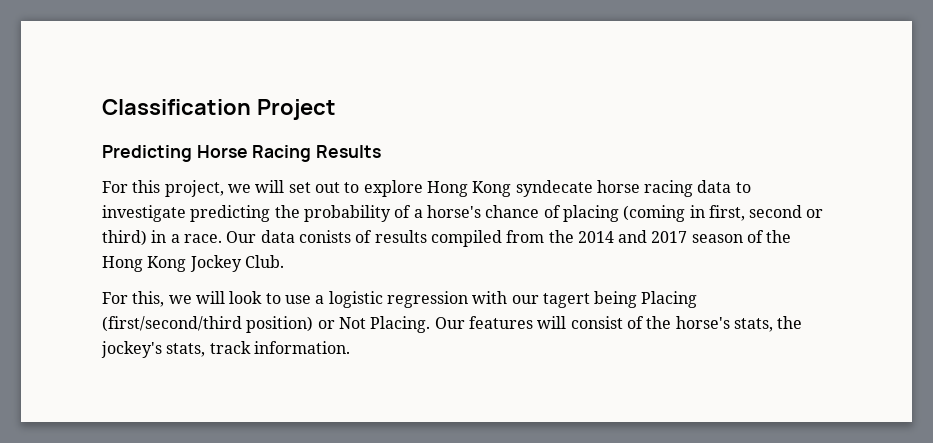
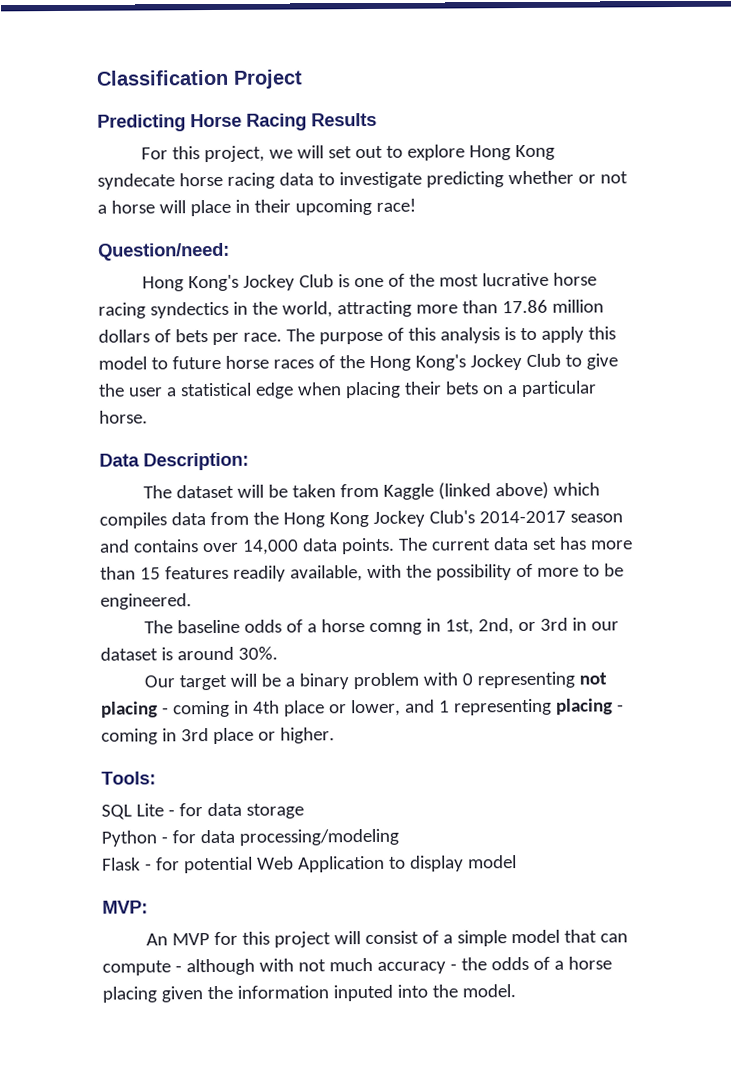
[274,205,824,222] [102,230,792,247] [102,255,284,272] [102,291,698,308] [102,316,803,333] [101,341,350,358] the probability of a horse's chance of placing (coming in first, second or third) in a race. Our data conists of results compiled from the 2014 and 2017 season of the Hong Kong Jockey Club. // For this, we will look to use a logistic regression with our tagert being Placing (first/second/third position) or Not Placing. Our features will consist of the horse's stats, the jockey's stats, track information. -> [507,170,628,185] [97,198,416,217] [98,242,230,261] [142,272,598,292] [98,299,604,319] [98,326,616,346] [98,353,618,371] [98,380,597,399] [99,410,148,424] [99,452,249,471] [143,481,601,500] [99,510,623,529] [99,536,633,555] [100,563,624,582] [100,593,192,610] [144,617,620,635] [100,646,278,661] [144,671,608,691] [101,698,624,718] [101,727,335,745] [101,771,156,785] [101,802,304,820] [101,828,399,847] [102,855,517,874] [102,900,148,914] [146,929,629,948] [102,956,612,976] [102,984,516,1003] whether or not a horse will place in their upcoming race! // Question/need: // Hong Kong's Jockey Club is one of the most lucrative horse racing syndectics in the world, attracting more than 17.86 million dollars of bets per race. The purpose of this analysis is to apply this model to future horse races of the Hong Kong's Jockey Club to give the user a statistical edge when placing their bets on a particular horse. // Data Description: // The dataset will be taken from Kaggle (linked above) which compiles data from the Hong Kong Jockey Club's 2014-2017 season and contains over 14,000 data points. The current data set has more than 15 features readily available, with the possibility of more to be engineered. // The baseline odds of a horse comng in 1st, 2nd, or 3rd in our dataset is around 30%. // Our target will be a binary problem with 0 representing not placing - coming in 4th place or lower, and 1 representing placing - coming in 3rd place or higher. // Tools: // SQL Lite - for data storage // Python - for data processing/modeling // Flask - for potential Web Application to display model // MVP: // An MVP for this project will consist of a simple model that can compute - although with not much accuracy - the odds of a horse placing given the information inputed into the model.

